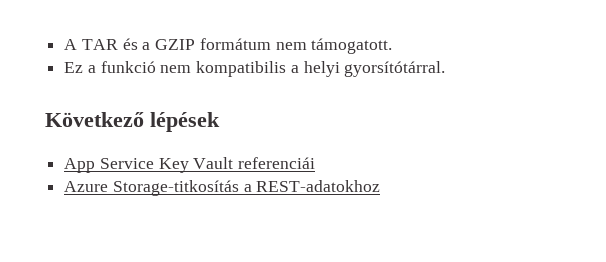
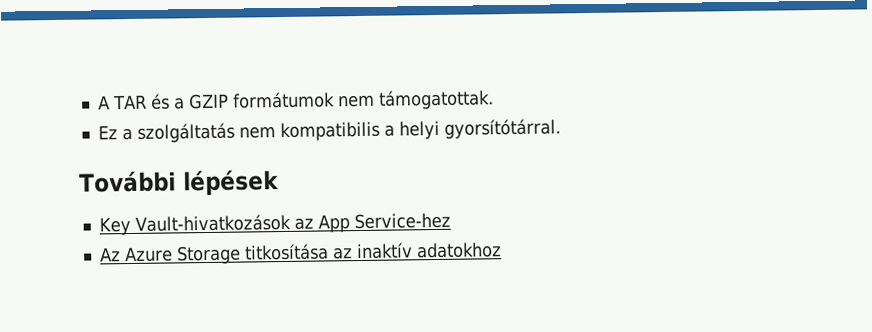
[199,38,393,54] formátum nem támogatott. -> [232,89,494,110] formátumok nem támogatottak.
[100,61,156,73] funkció -> [136,122,235,143] szolgáltatás
[45,112,144,127] Következő -> [79,170,176,193] További
[64,157,316,173] [64,180,381,196] App Service Key Vault referenciái // Azure Storage-titkosítás a REST-adatokhoz -> [98,212,451,236] [99,242,502,265] Key Vault-hivatkozások az App Service-hez // Az Azure Storage titkosítása az inaktív adatokhoz

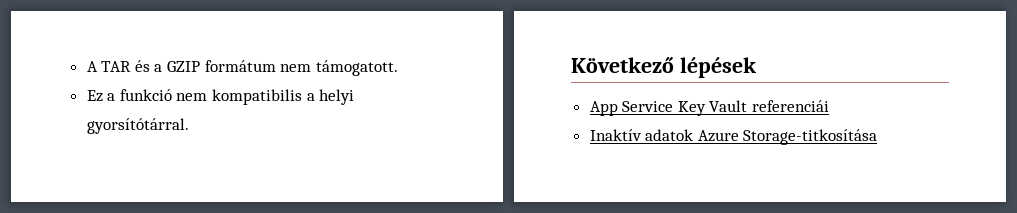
[232,89,494,110] formátumok nem támogatottak. -> [204,60,398,76] formátum nem támogatott.
[136,122,235,143] szolgáltatás -> [119,89,172,101] funkció
[79,170,176,193] További -> [571,57,674,73] Következő
[98,212,451,236] [99,242,502,265] Key Vault-hivatkozások az App Service-hez // Az Azure Storage titkosítása az inaktív adatokhoz -> [589,100,830,116] [589,129,878,145] App Service Key Vault referenciái // Inaktív adatok Azure Storage-titkosítása

